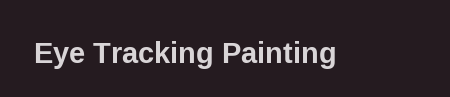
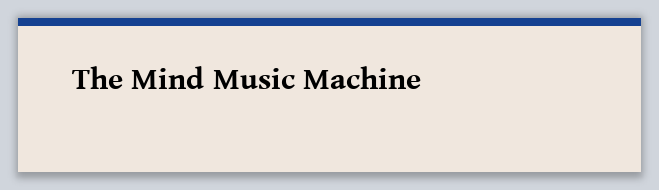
[34,41,337,69] Eye Tracking Painting -> [72,66,422,89] The Mind Music Machine

